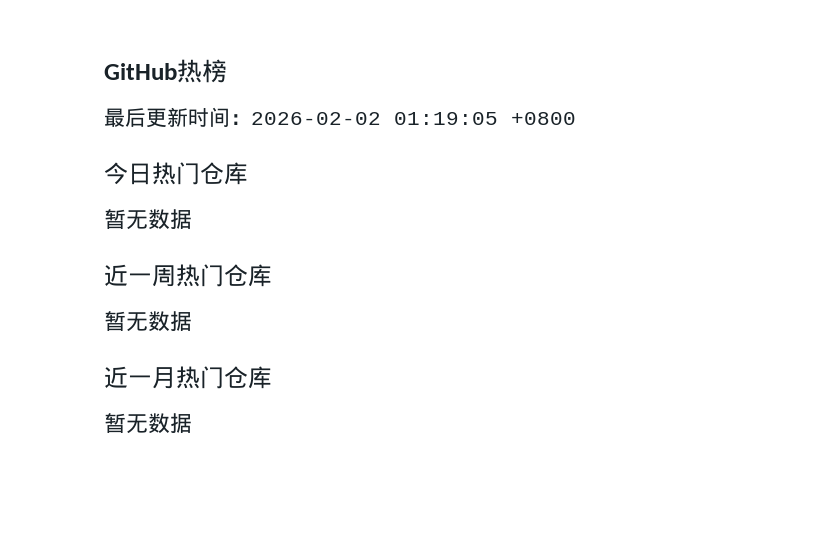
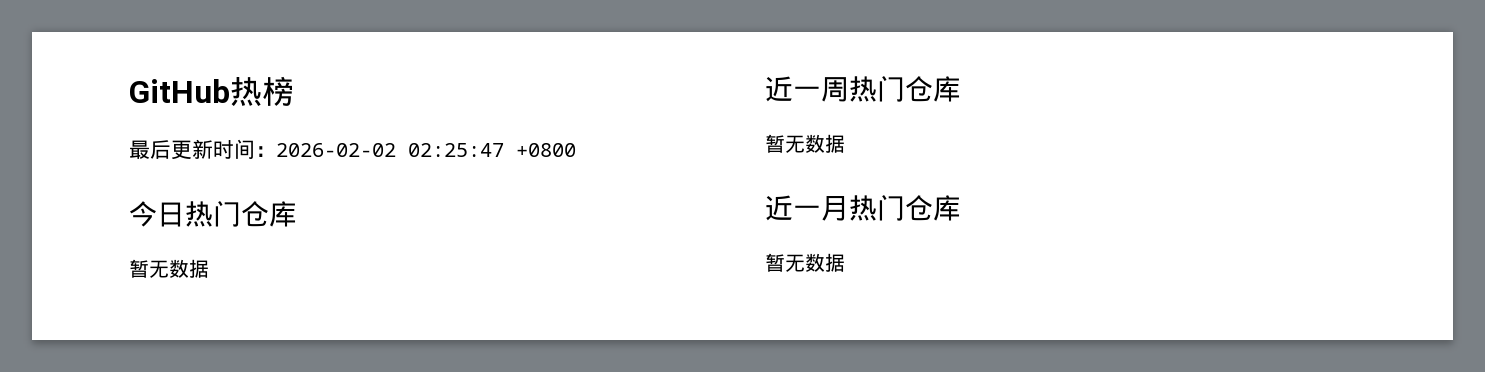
[394,112,498,125] 01:19:05 -> [408,143,504,157] 02:25:47

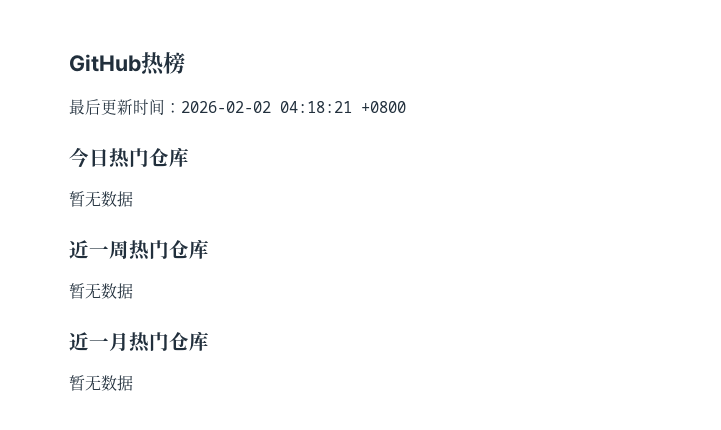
[408,143,504,157] 02:25:47 -> [280,101,352,113] 04:18:21

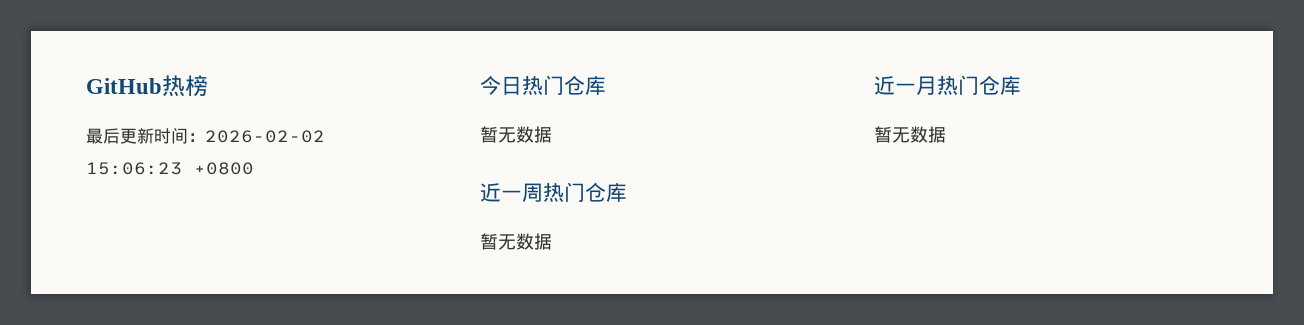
[280,101,352,113] 04:18:21 -> [86,162,182,175] 15:06:23

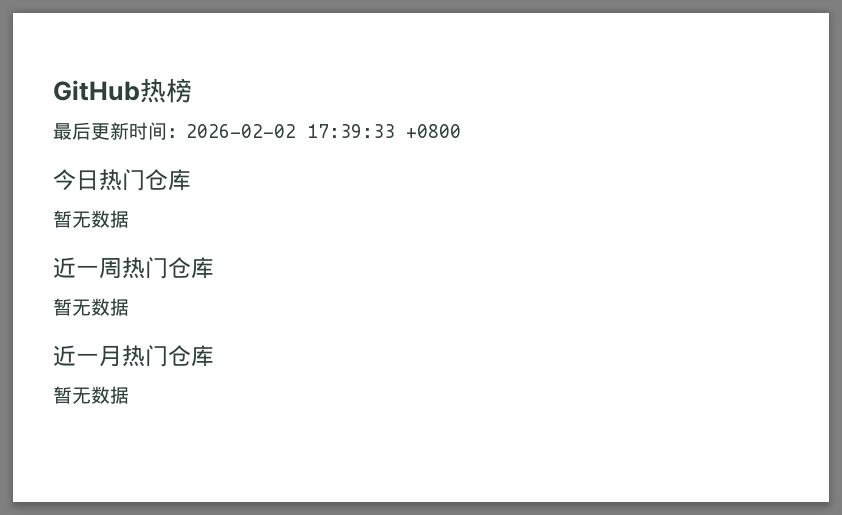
[86,162,182,175] 15:06:23 -> [307,124,395,138] 17:39:33

